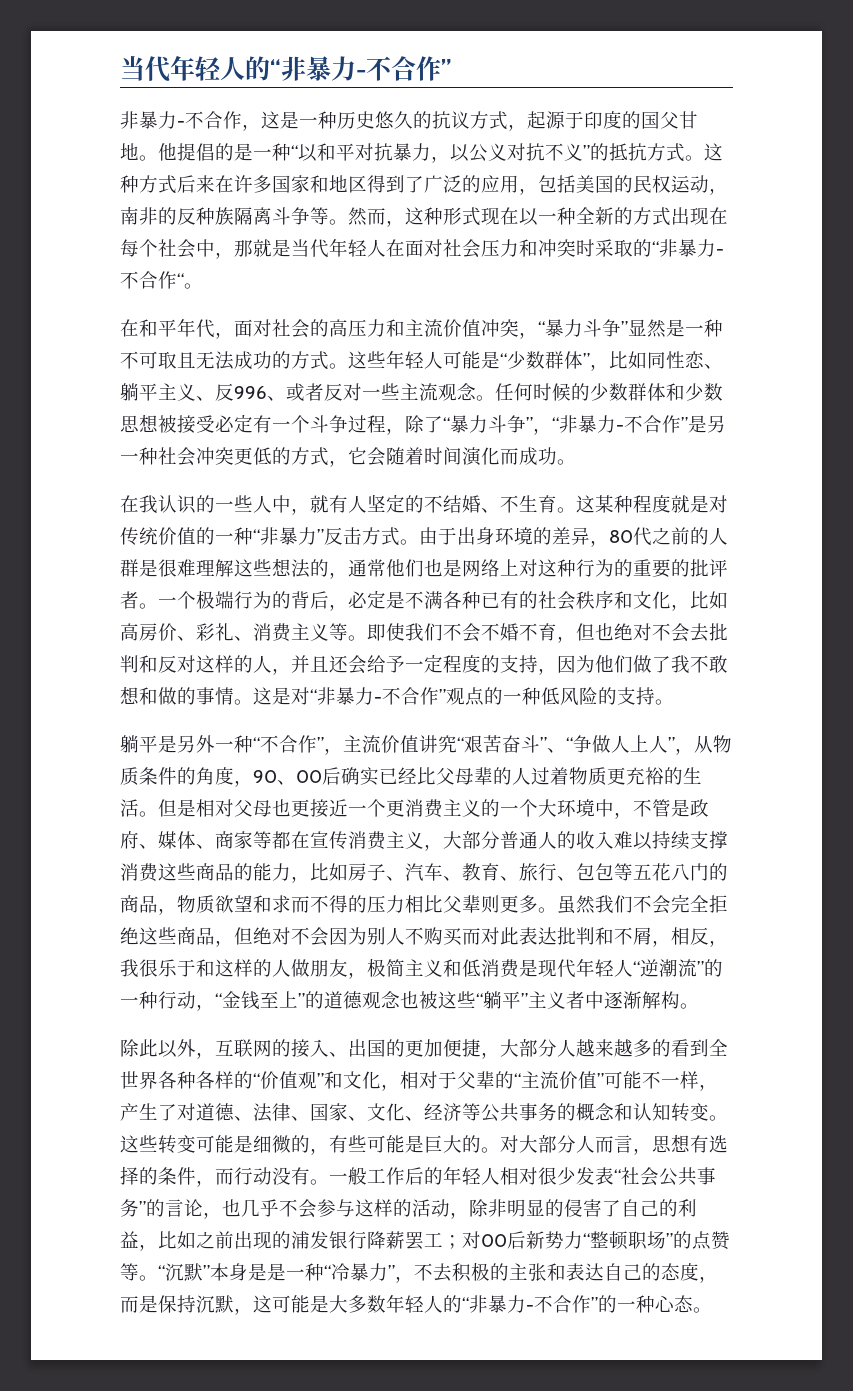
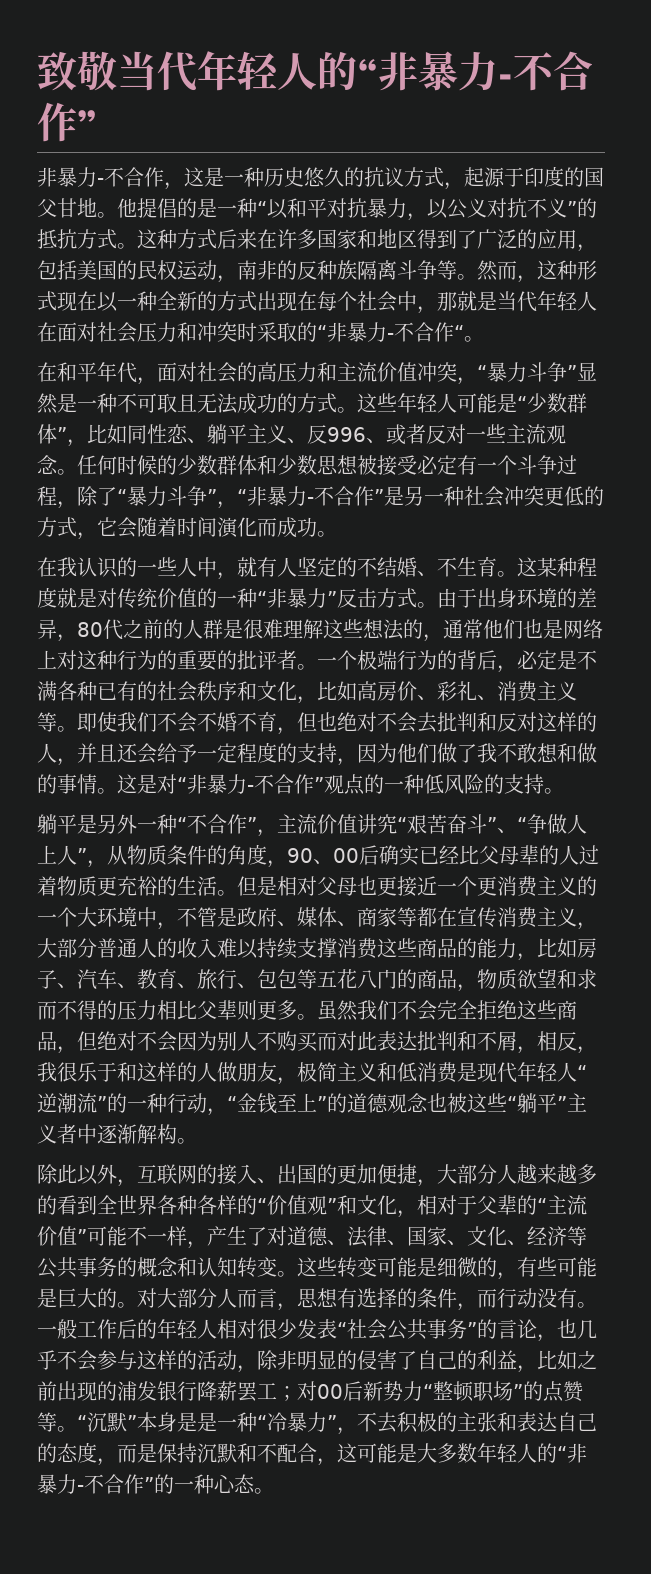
(120, 68) none -> [37,51,117,91] 致敬
(234, 1304) none -> [237,1443,317,1463] 和不配合

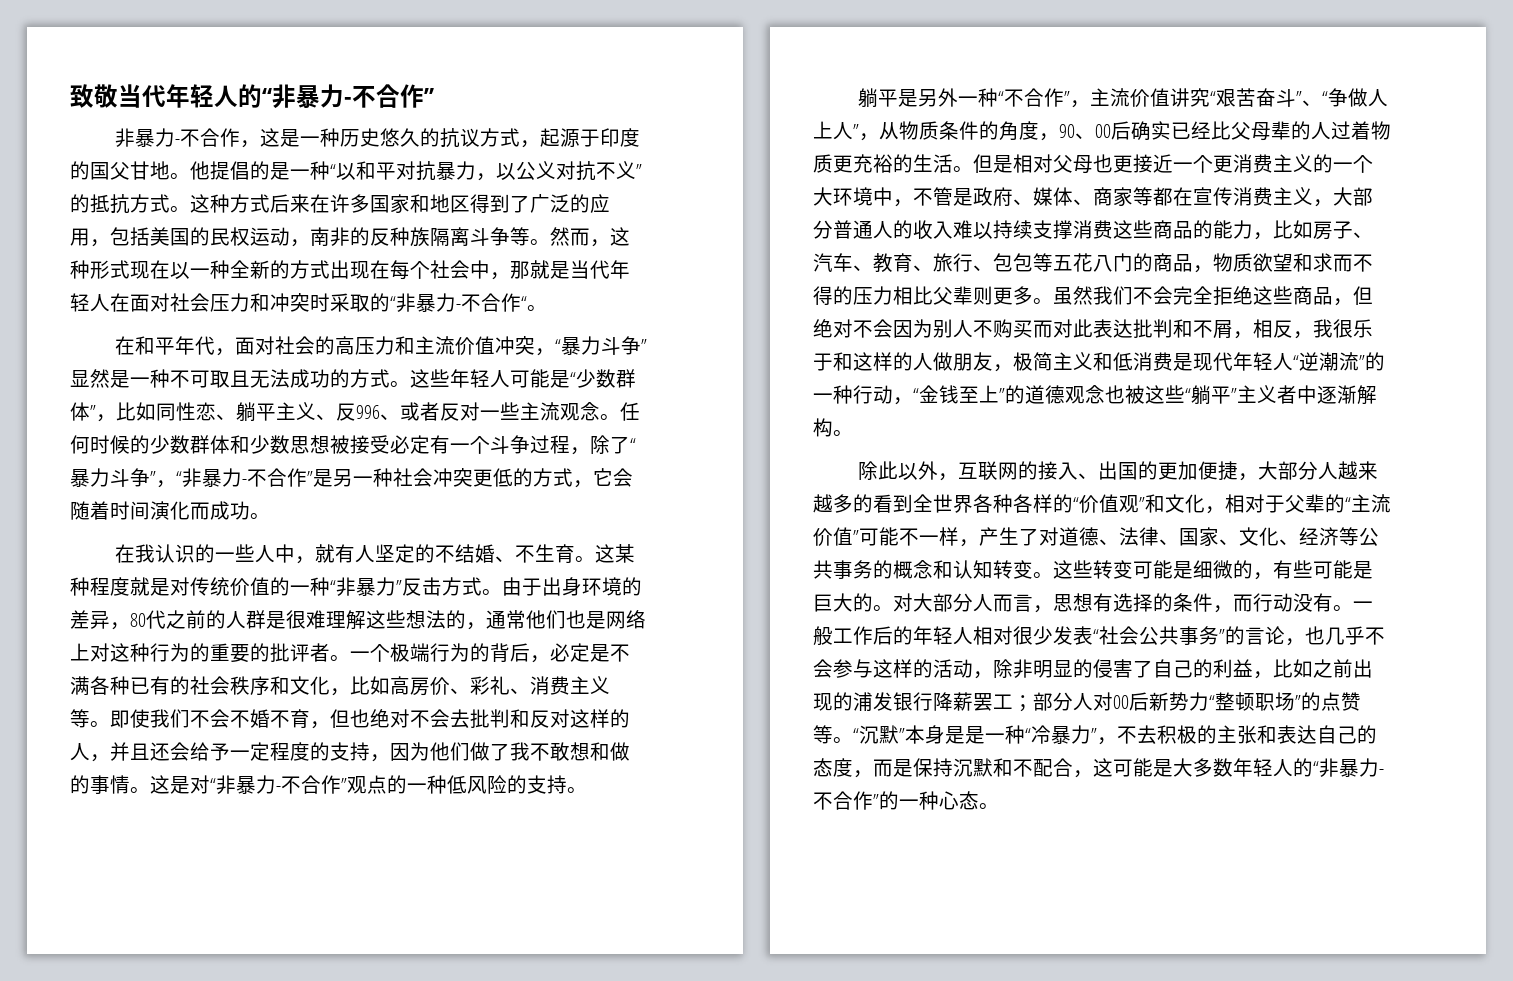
(297, 1393) none -> [1033,692,1093,711] 部分人

